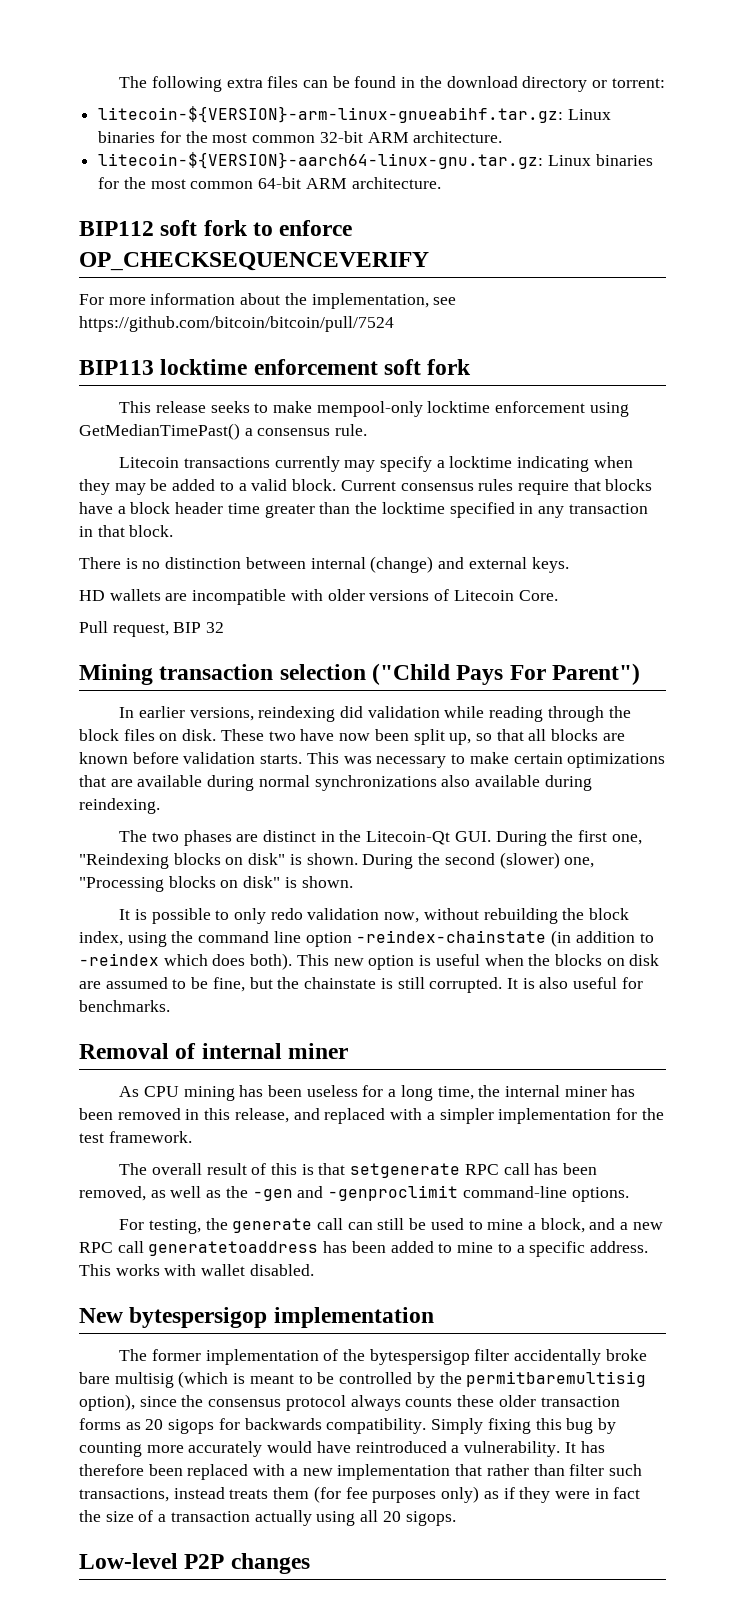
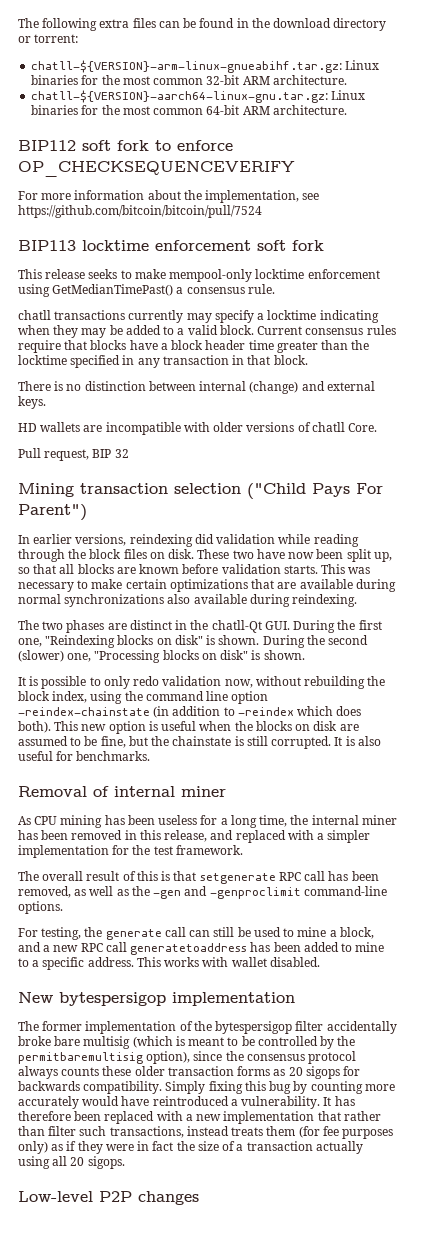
[98,106,564,123] litecoin-${VERSION}-arm-linux-gnueabihf.tar.gz: -> [31,60,343,73] chatll-${VERSION}-arm-linux-gnueabihf.tar.gz:
[98,152,544,169] litecoin-${VERSION}-aarch64-linux-gnu.tar.gz: -> [31,90,329,103] chatll-${VERSION}-aarch64-linux-gnu.tar.gz:
[119,457,180,468] Litecoin -> [18,310,51,320] chatll
[453,590,514,601] Litecoin -> [311,422,345,432] chatll
[366,831,451,845] Litecoin-Qt -> [211,620,262,633] chatll-Qt

